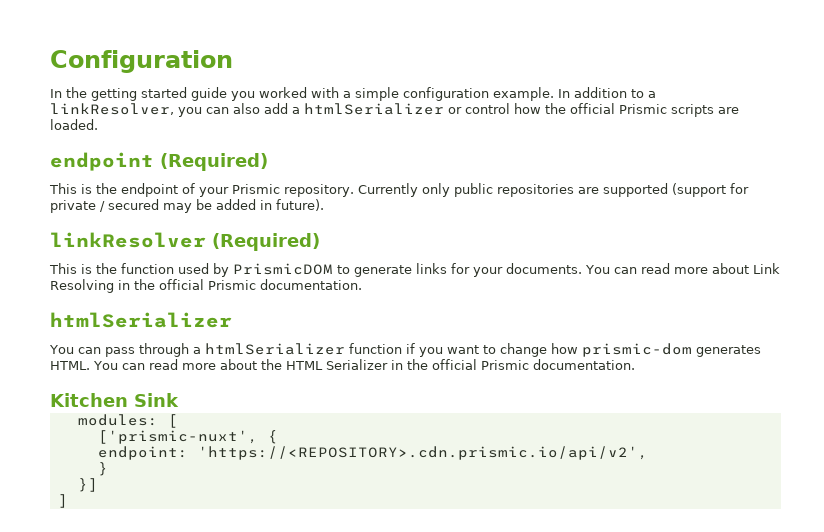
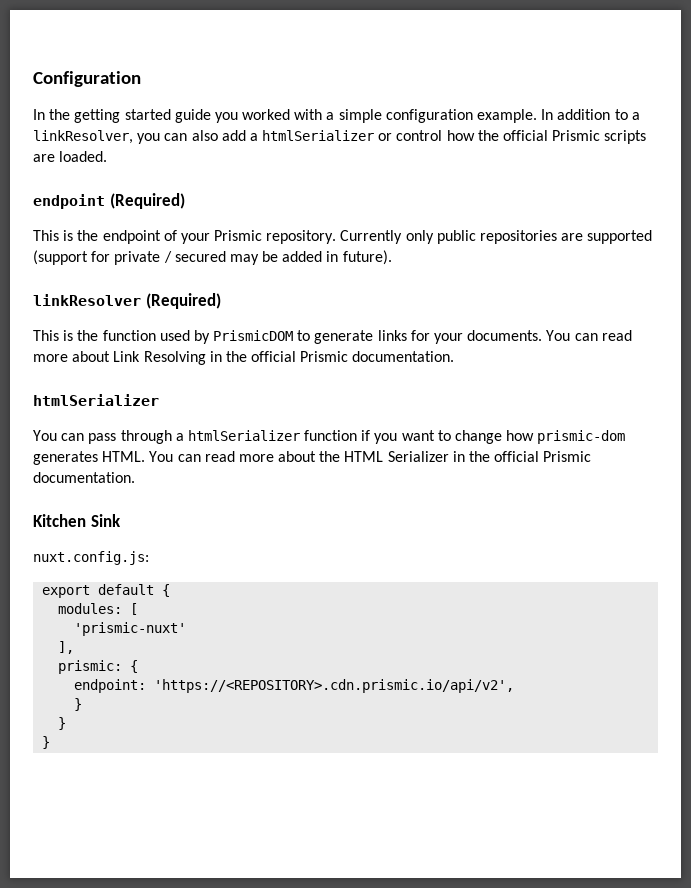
(179, 400) none -> [33,551,149,565] [42,584,171,598] // nuxt.config.js: // export default {
[97,430,258,444] ['prismic-nuxt', -> [74,622,187,636] [58,641,75,654] [58,660,123,674] 'prismic-nuxt' // ], // prismic:
[77,478,98,492] [57,494,68,508] }] // ] -> [58,717,67,730] [42,736,51,749] } // }

